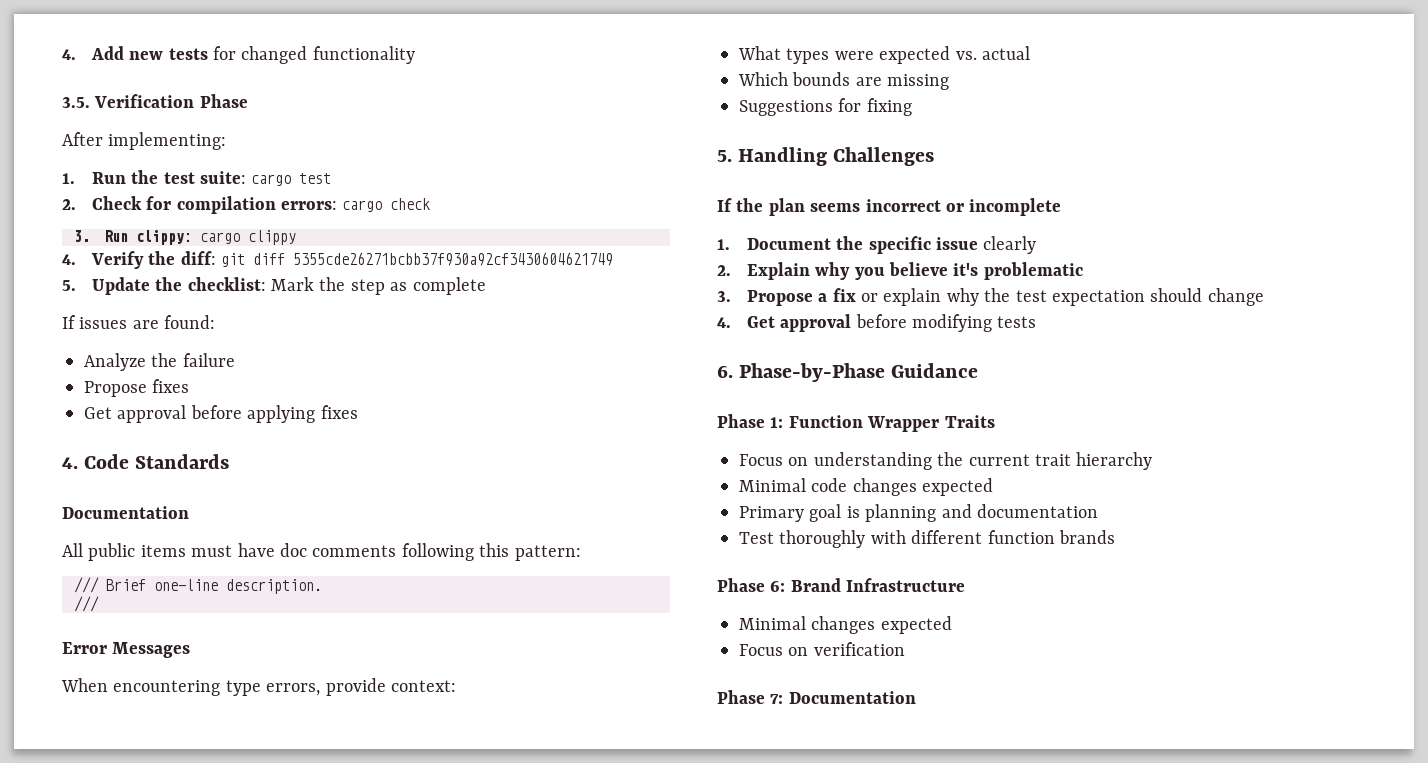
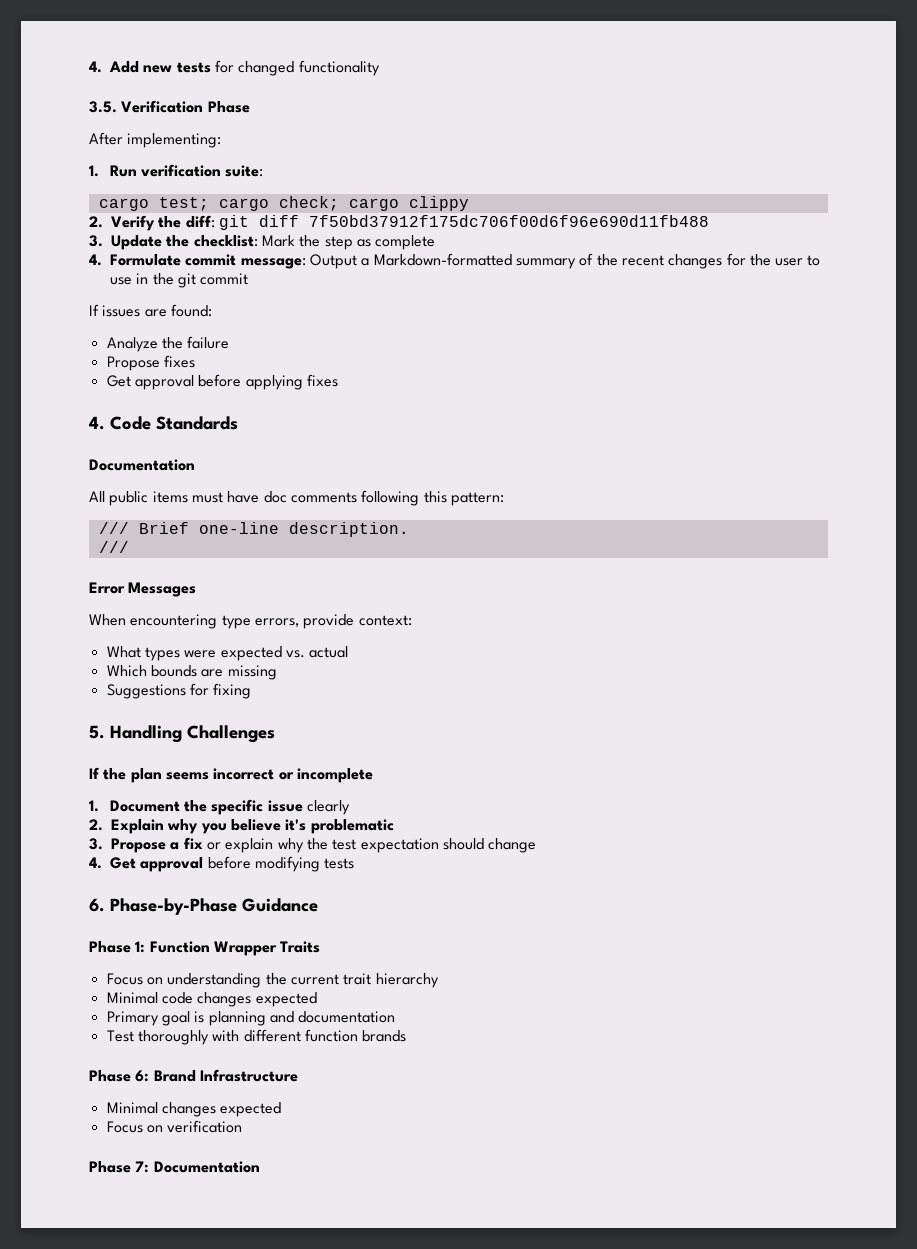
[131,170,195,184] the test -> [140,164,221,177] verification
[251,173,332,186] [62,196,431,214] [74,230,192,245] cargo test // 2. Check for compilation errors: cargo check // 3. Run clippy: -> [98,196,339,211] // cargo test; cargo check;
[62,254,76,265] 4. -> [89,216,103,228] 2.
[292,252,613,266] [62,280,76,291] 5355cde26271bcbb37f930a92cf3430604621749 // 5. -> [308,215,709,227] [89,235,103,247] 7f50bd37912f175dc706f00d6f96e690d11fb488 // 3.
(486, 286) none -> [89,253,821,269] [110,273,249,288] // 4. Formulate commit message: Output a Markdown-formatted summary of the recent changes for the user to use in the git commit

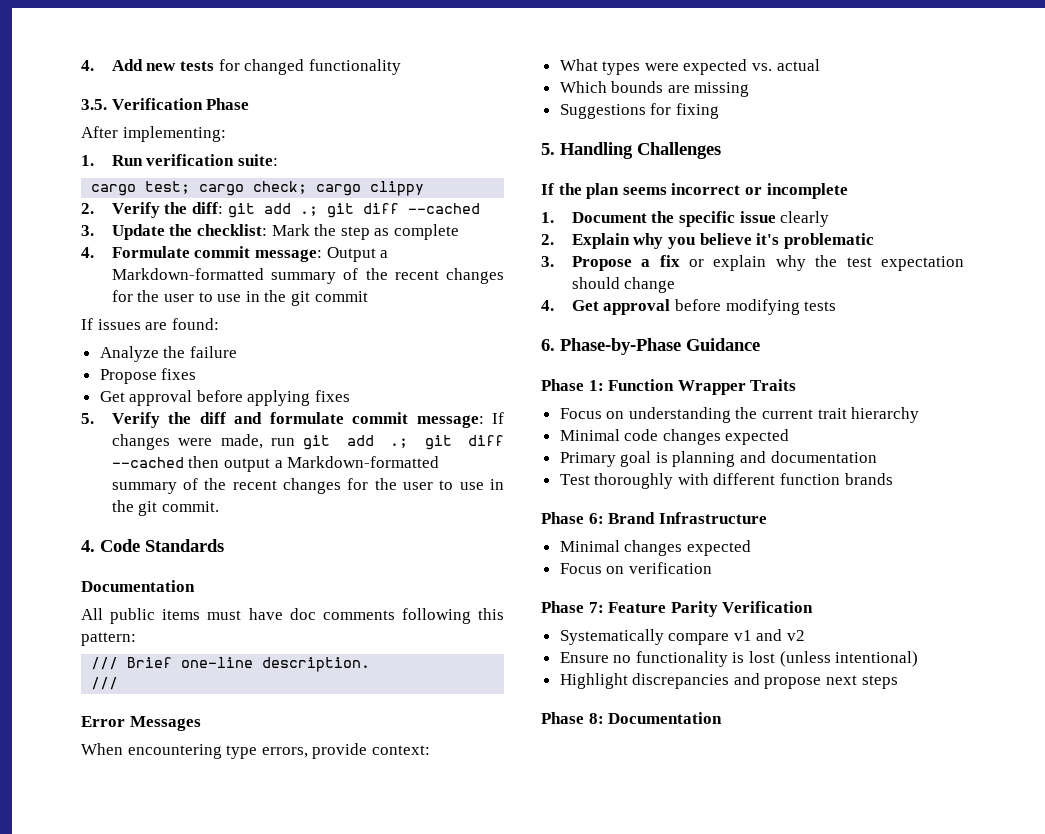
[258,215,709,227] diff 7f50bd37912f175dc706f00d6f96e690d11fb488 -> [263,203,480,218] add .; git diff --cached
(338, 380) none -> [81,412,505,428] [111,434,504,450] [111,456,440,472] [111,478,504,494] [111,500,219,516] // 5. Verify the diff and formulate commit message: If changes were made, run git add .; git diff --cached then output a Markdown-formatted summary of the recent changes for the user to use in the git commit.
(150, 1167) none -> [608,601,814,617] [559,629,806,645] [559,651,919,667] [559,673,898,689] [541,712,604,724] Feature Parity Verification // Systematically compare v1 and v2 // Ensure no functionality is lost (unless intentional) // Highlight discrepancies and propose next steps // Phase 8:

